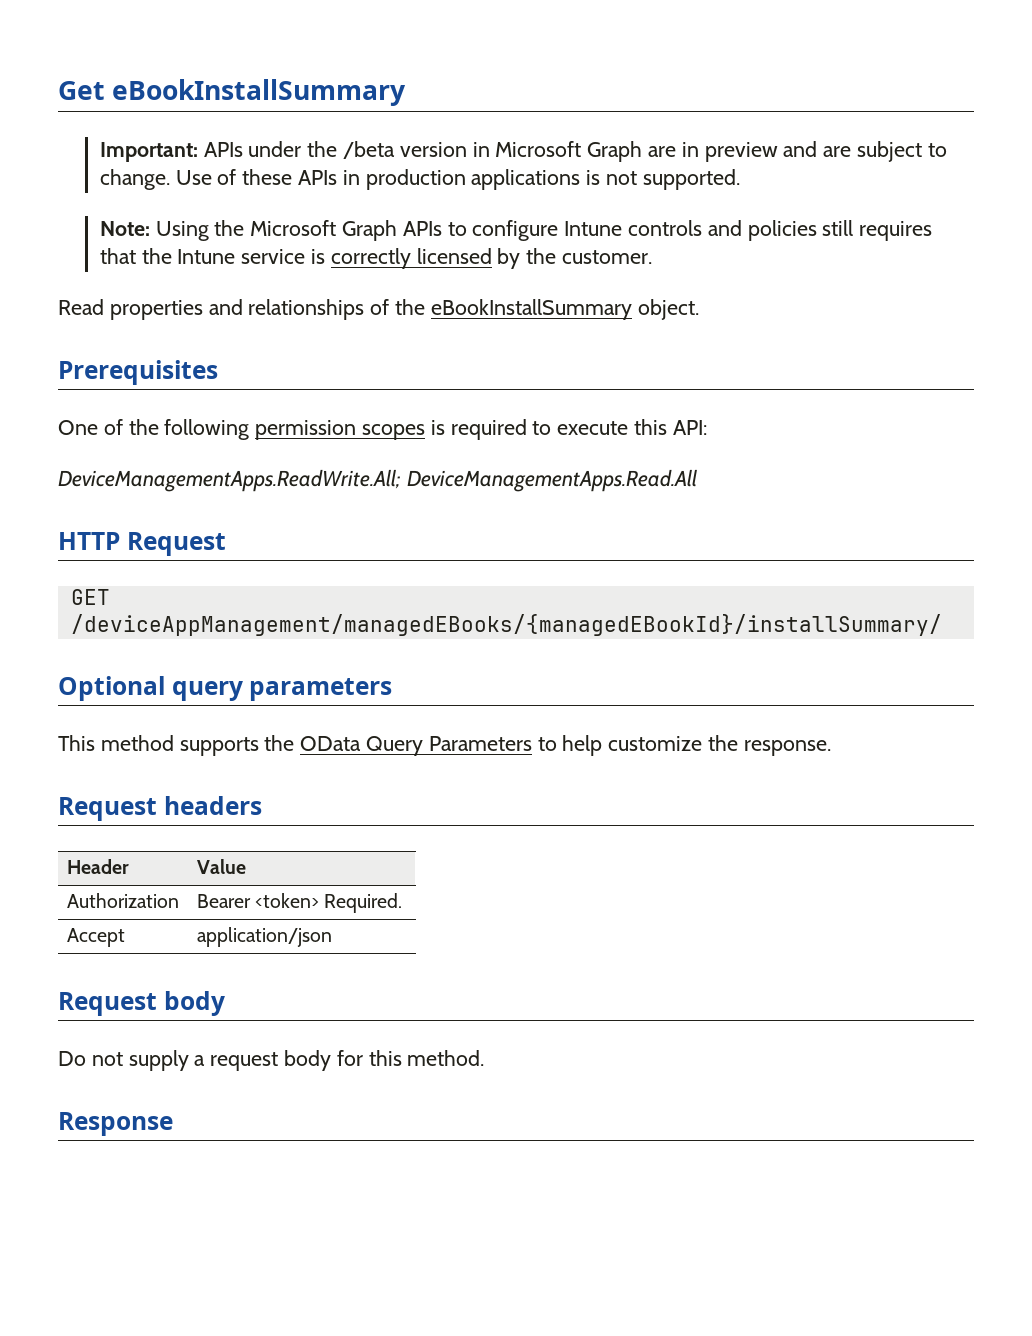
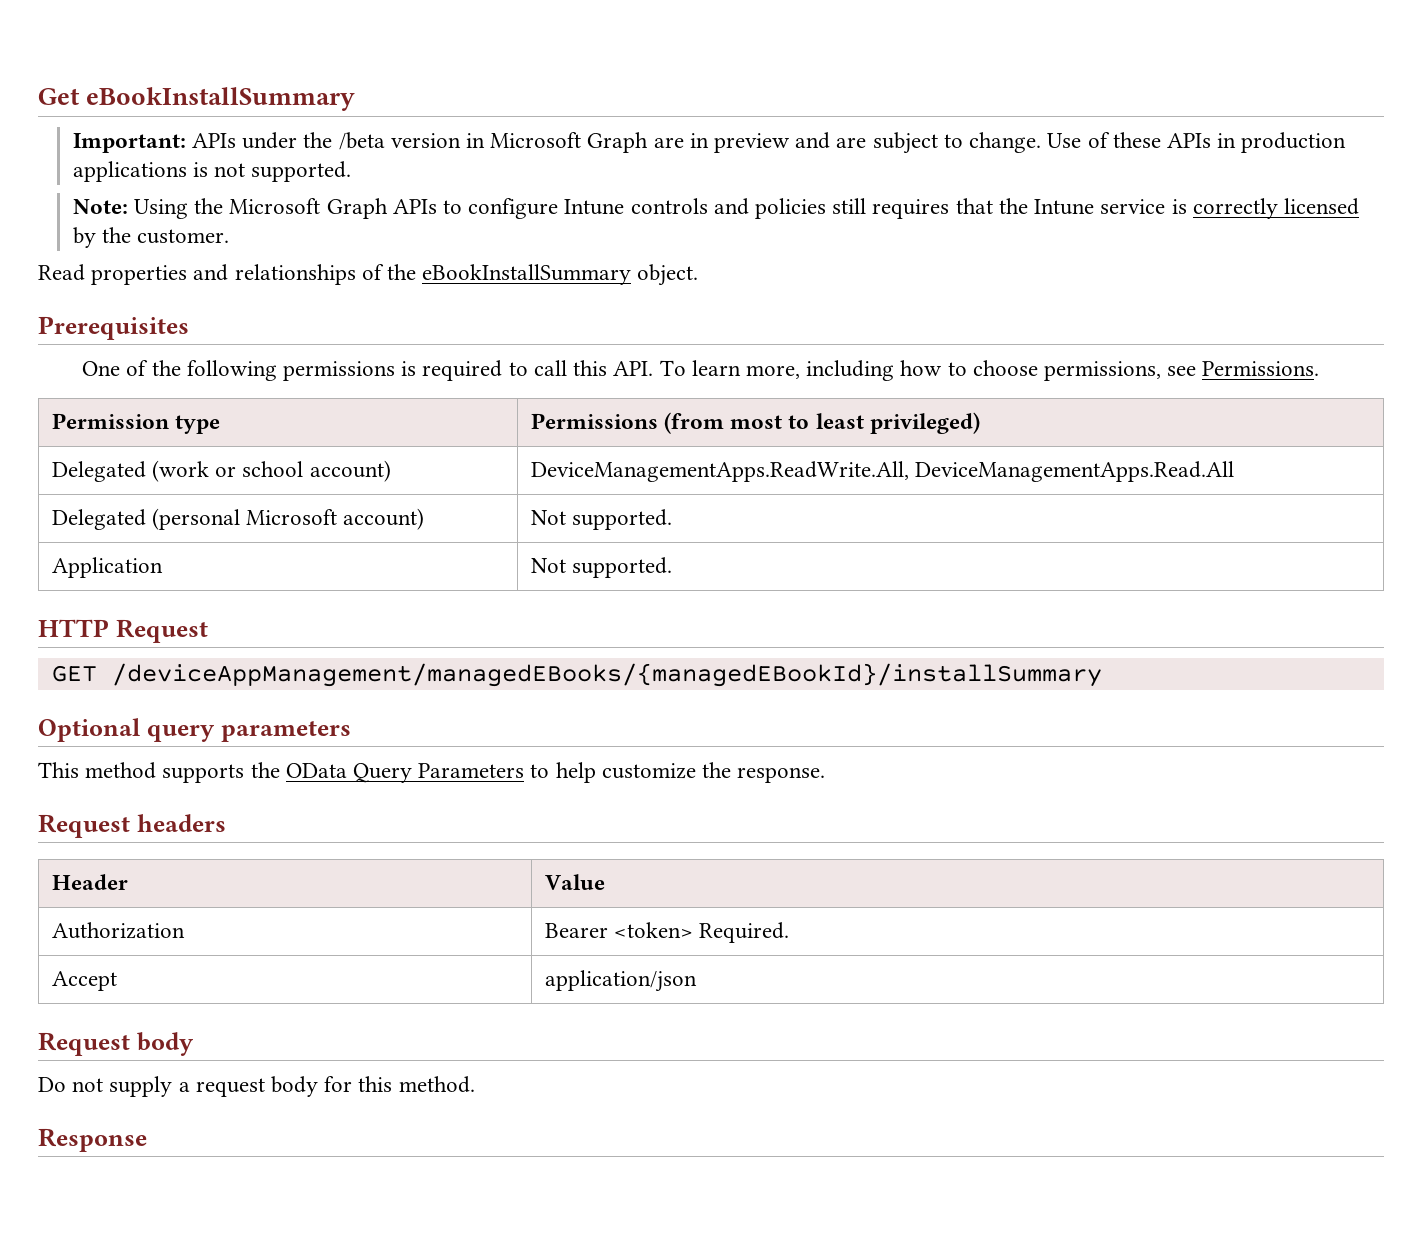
[255,420,426,440] permission scopes -> [283,361,396,381] permissions
[557,419,707,435] [58,469,697,492] execute this API: // DeviceManagementApps.ReadWrite.All; DeviceManagementApps.Read.All -> [533,360,1320,381] [51,413,220,434] [530,412,980,434] [51,460,391,482] [530,461,1234,482] [51,508,425,530] [530,509,672,530] [51,557,163,578] [530,557,672,578] call this API. To learn more, including how to choose permissions, see Permissions. // Permission type | Permissions (from most to least privileged) // Delegated (work or school account) | DeviceManagementApps.ReadWrite.All, DeviceManagementApps.Read.All // Delegated (personal Microsoft account) | Not supported. // Application | Not supported.
[70,614,942,636] /deviceAppManagement/managedEBooks/{managedEBookId}/installSummary/ -> [111,663,1102,687] /deviceAppManagement/managedEBooks/{managedEBookId}/installSummary

